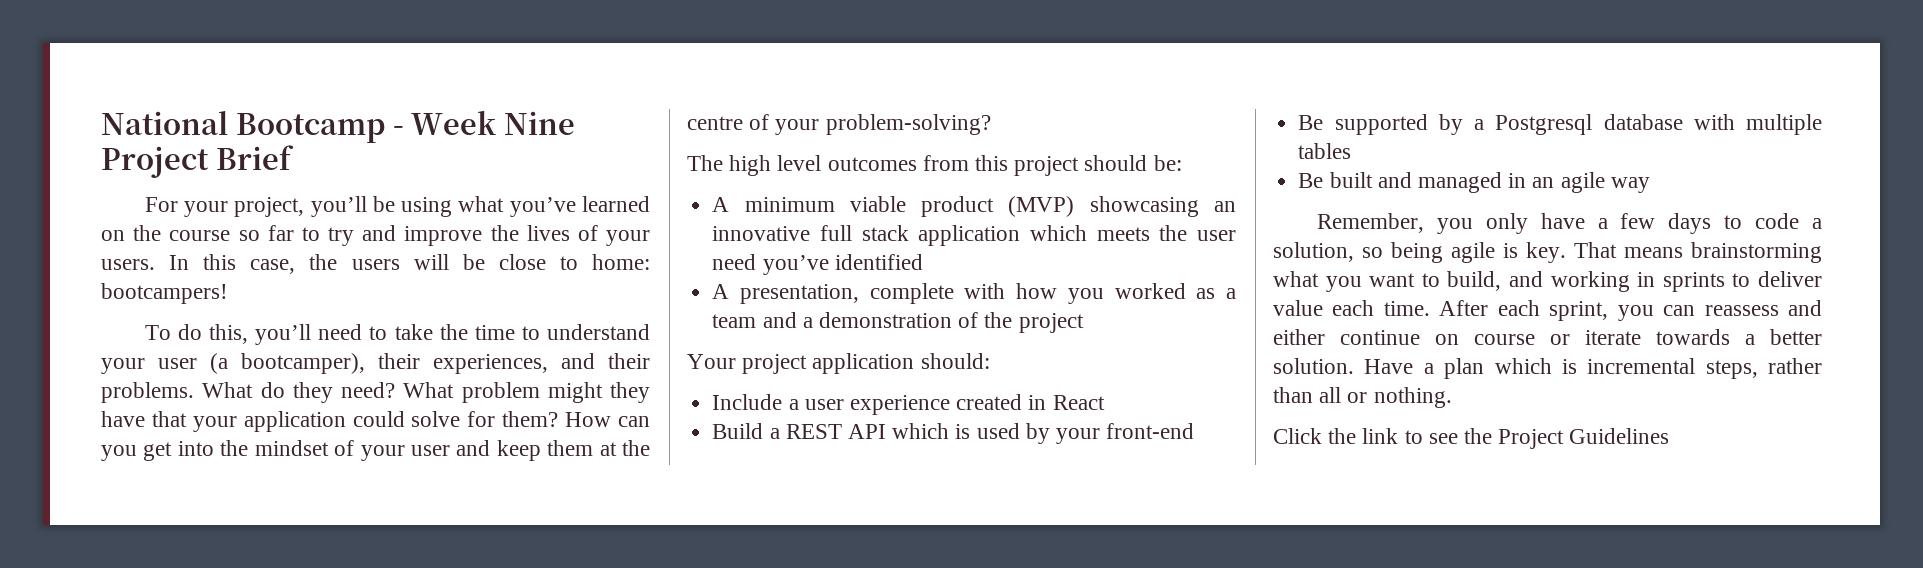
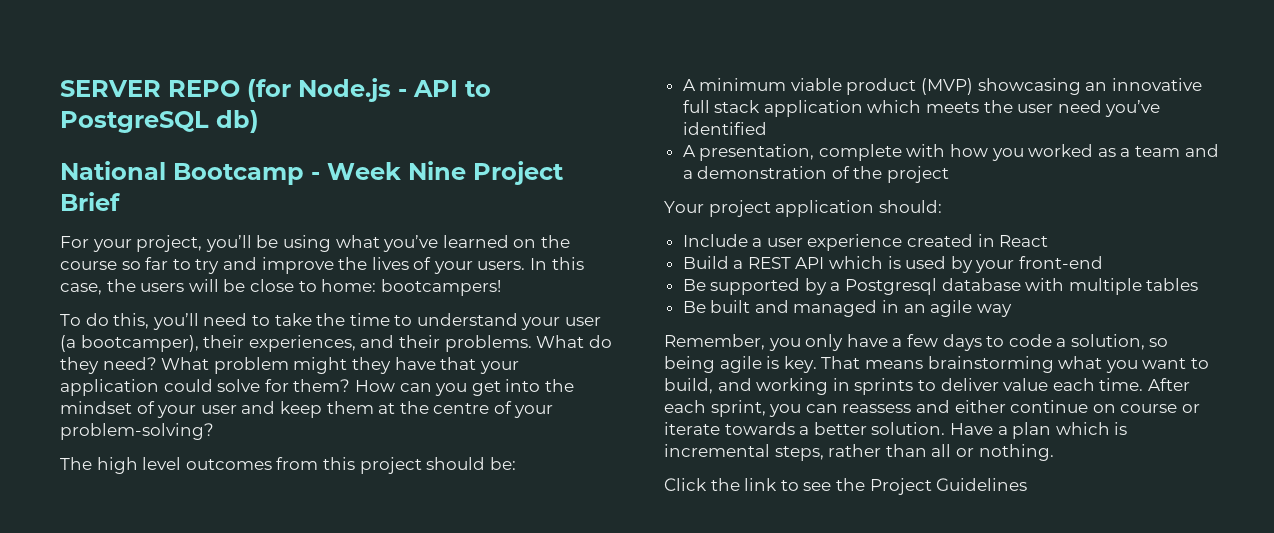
(101, 123) none -> [60,78,491,102] [60,110,259,133] SERVER REPO (for Node.js - API to PostgreSQL db) //

